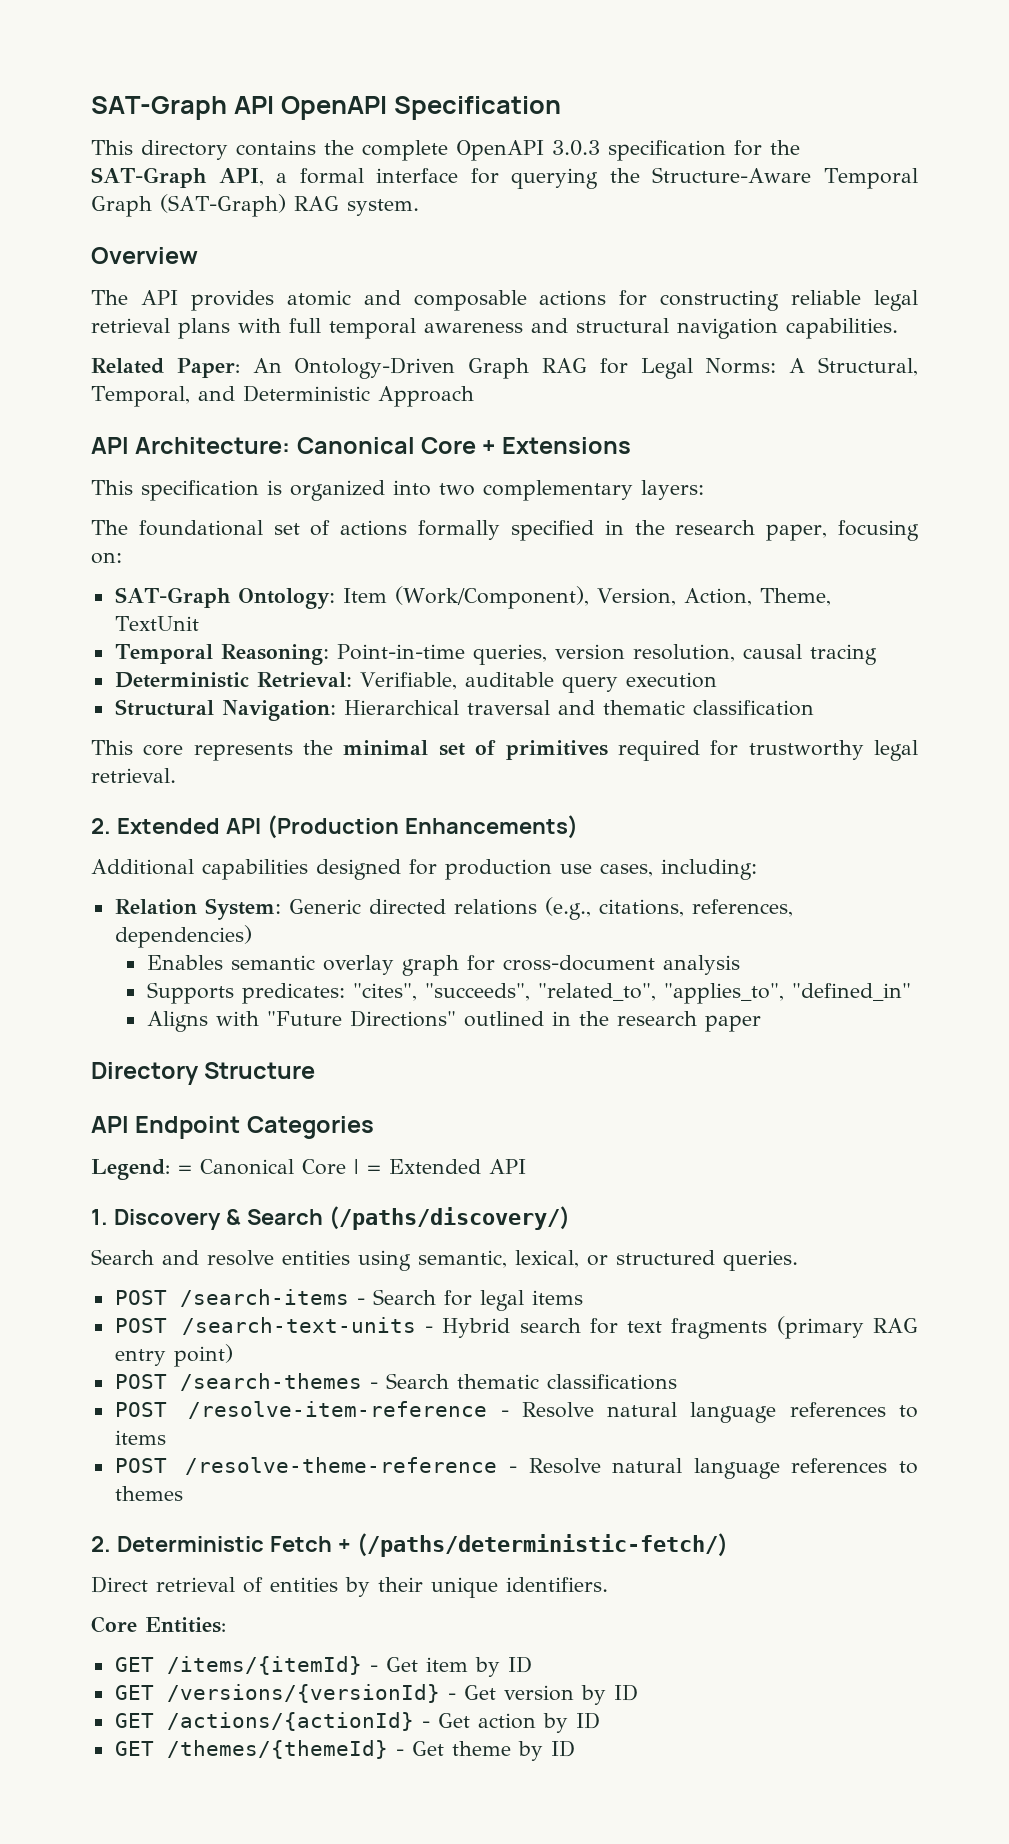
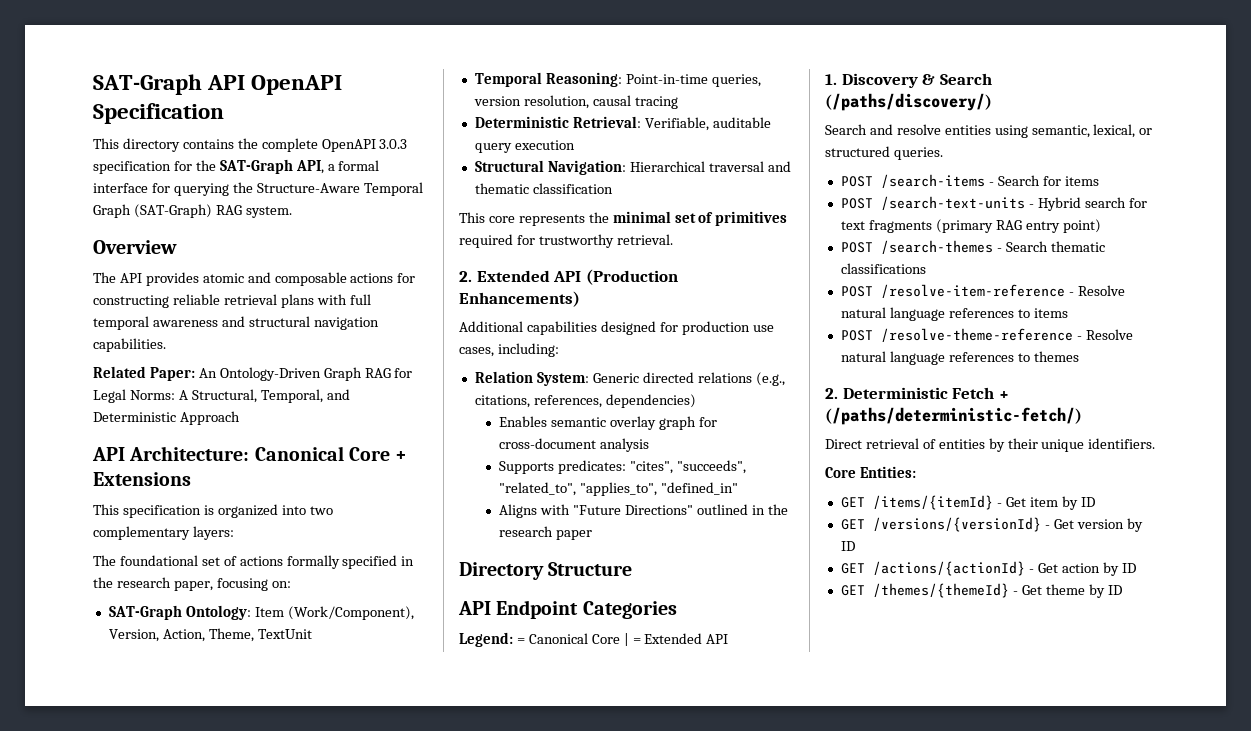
[873,290,918,311] legal -> (220, 299) none
[874,740,919,761] legal -> (614, 241) none
[479,1290,524,1311] legal -> (1061, 181) none

